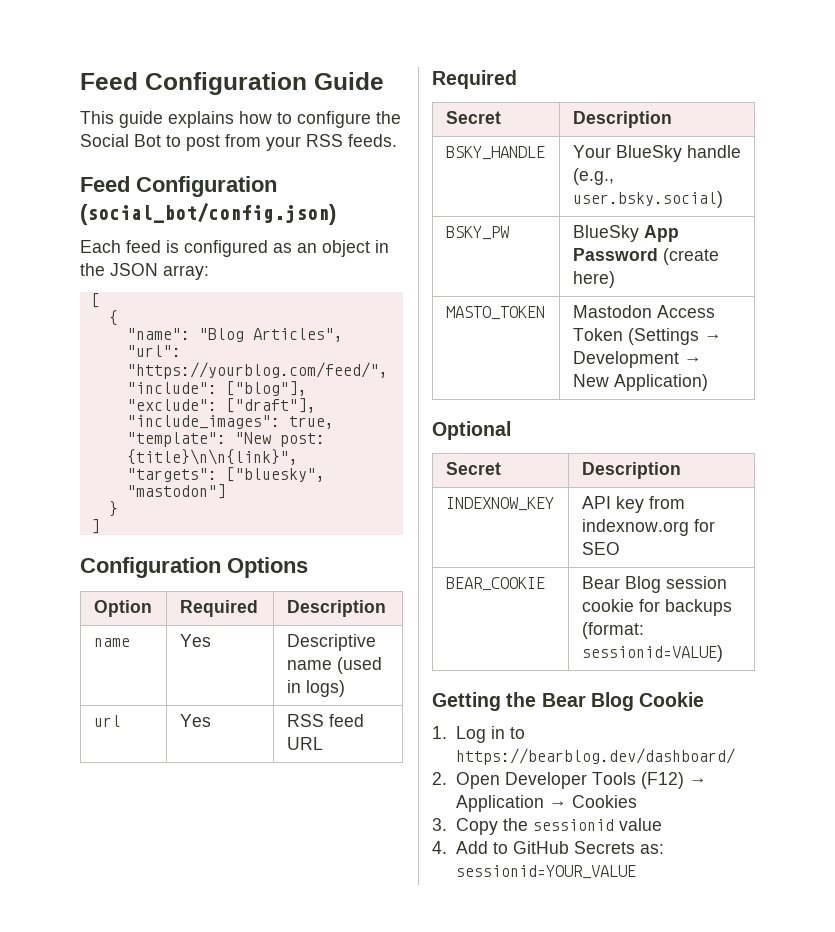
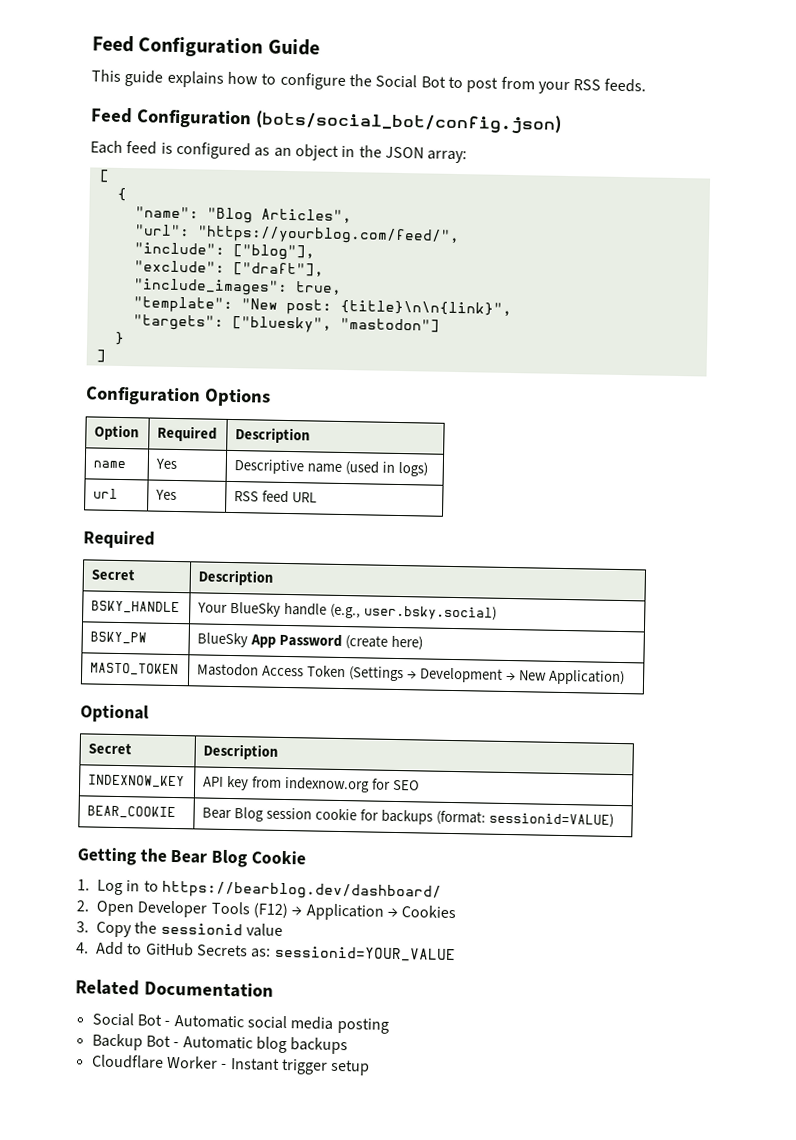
[80,203,336,225] (social_bot/config.json) -> [254,110,562,134] (bots/social_bot/config.json)
(636, 872) none -> [75,979,274,998] [91,1012,389,1034] [91,1033,349,1055] [91,1054,371,1076] // Related Documentation // Social Bot - Automatic social media posting // Backup Bot - Automatic blog backups // Cloudflare Worker - Instant trigger setup

